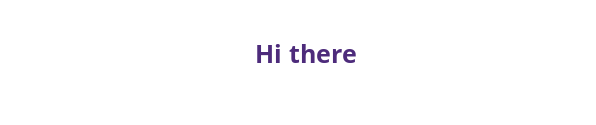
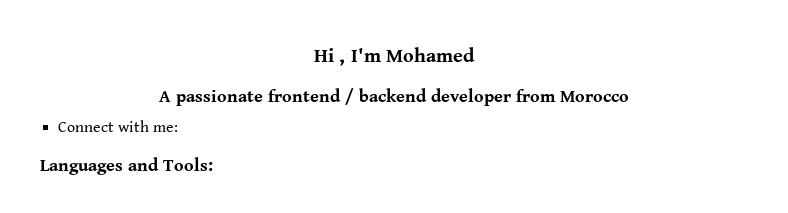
[289,44,357,63] there -> [339,47,476,66] [159,88,629,106] [57,120,179,132] [40,157,213,175] , I'm Mohamed // A passionate frontend / backend developer from Morocco // Connect with me: // Languages and Tools:

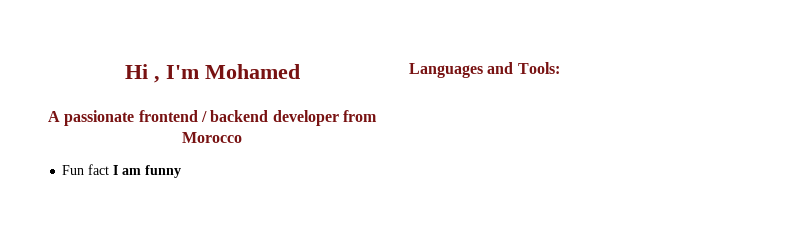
[57,120,179,132] Connect with me: -> [62,164,182,178] Fun fact I am funny

